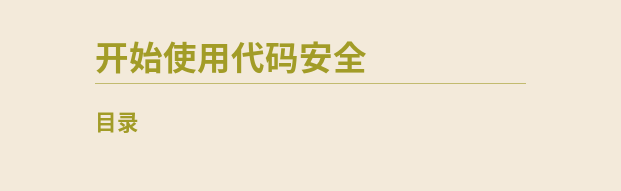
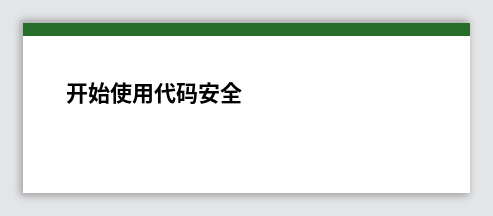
[95,112,139,134] // 目录 -> (242, 93) none

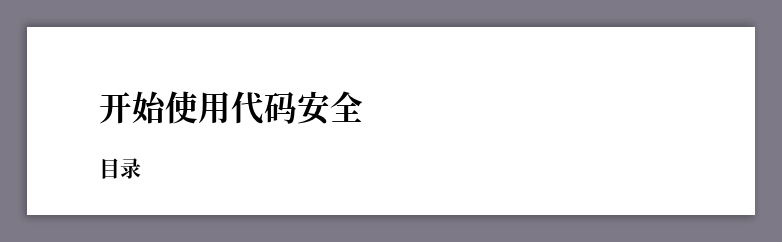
(242, 93) none -> [99,158,141,179] // 目录

